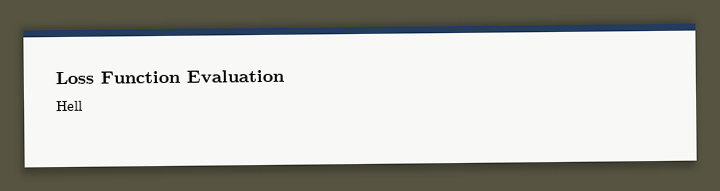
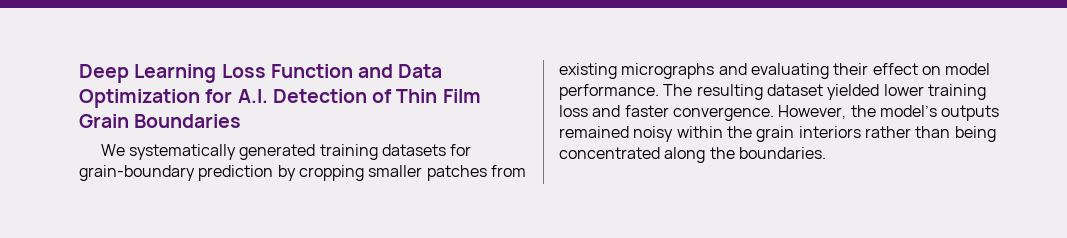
[55,69,285,85] [56,100,83,112] Loss Function Evaluation // Hell -> [79,64,443,83] [79,89,481,108] [79,114,242,128] [100,144,472,160] [79,165,526,181] [559,63,991,79] [559,84,986,100] [559,105,1000,121] [559,126,996,142] [559,147,826,163] Deep Learning Loss Function and Data Optimization for A.I. Detection of Thin Film Grain Boundaries // We systematically generated training datasets for grain-boundary prediction by cropping smaller patches from existing micrographs and evaluating their effect on model performance. The resulting dataset yielded lower training loss and faster convergence. However, the model’s outputs remained noisy within the grain interiors rather than being concentrated along the boundaries.

